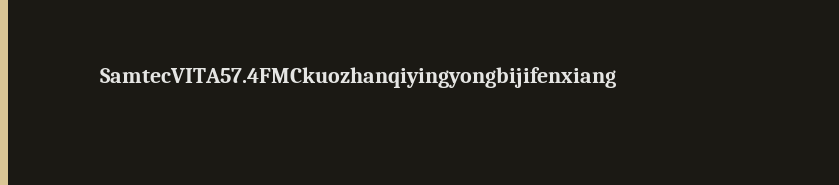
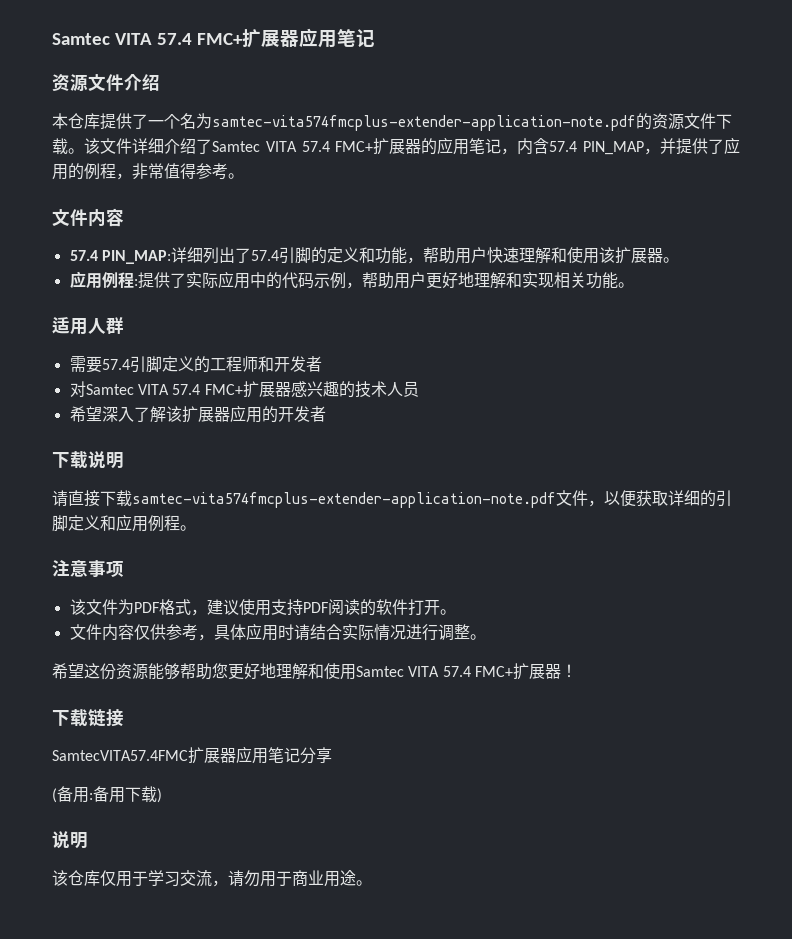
[100,67,616,88] SamtecVITA57.4FMCkuozhanqiyingyongbijifenxiang -> [52,28,375,48] [52,74,160,92] [52,113,732,131] [52,137,740,155] [52,163,244,180] [52,208,124,227] [69,247,679,264] [69,271,634,289] [52,317,124,335] [69,356,322,373] [69,381,419,398] [69,405,326,423] [52,451,124,469] [52,490,732,508] [52,514,196,532] [52,560,124,577] [69,599,456,616] [69,623,486,641] [52,663,577,680] [52,708,124,727] [52,746,332,764] [52,786,162,803] [52,831,88,849] [52,870,372,887] Samtec VITA 57.4 FMC+扩展器应用笔记 // 资源文件介绍 // 本仓库提供了一个名为samtec-vita574fmcplus-extender-application-note.pdf的资源文件下载。该文件详细介绍了Samtec VITA 57.4 FMC+扩展器的应用笔记，内含57.4 PIN_MAP，并提供了应用的例程，非常值得参考。 // 文件内容 // 57.4 PIN_MAP:详细列出了57.4引脚的定义和功能，帮助用户快速理解和使用该扩展器。 // 应用例程:提供了实际应用中的代码示例，帮助用户更好地理解和实现相关功能。 // 适用人群 // 需要57.4引脚定义的工程师和开发者 // 对Samtec VITA 57.4 FMC+扩展器感兴趣的技术人员 // 希望深入了解该扩展器应用的开发者 // 下载说明 // 请直接下载samtec-vita574fmcplus-extender-application-note.pdf文件，以便获取详细的引脚定义和应用例程。 // 注意事项 // 该文件为PDF格式，建议使用支持PDF阅读的软件打开。 // 文件内容仅供参考，具体应用时请结合实际情况进行调整。 // 希望这份资源能够帮助您更好地理解和使用Samtec VITA 57.4 FMC+扩展器！ // 下载链接 // SamtecVITA57.4FMC扩展器应用笔记分享 // (备用:备用下载) // 说明 // 该仓库仅用于学习交流，请勿用于商业用途。

